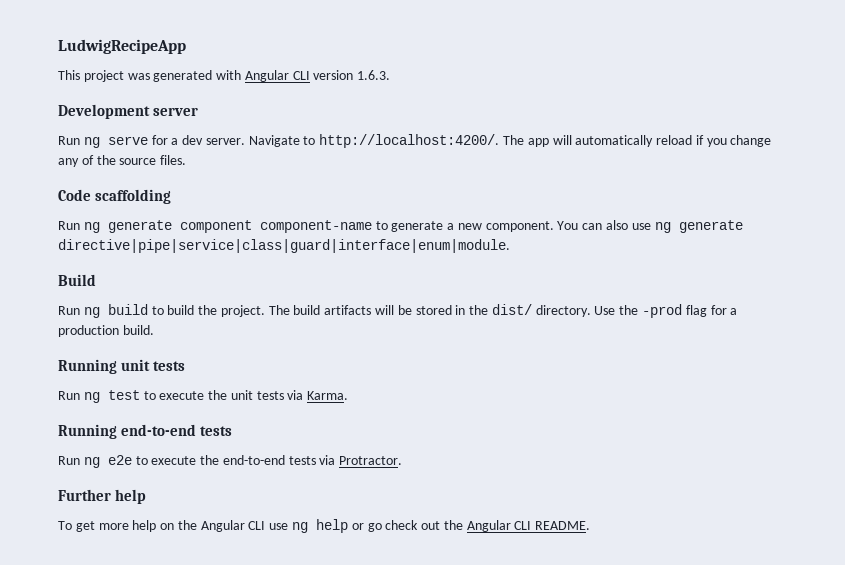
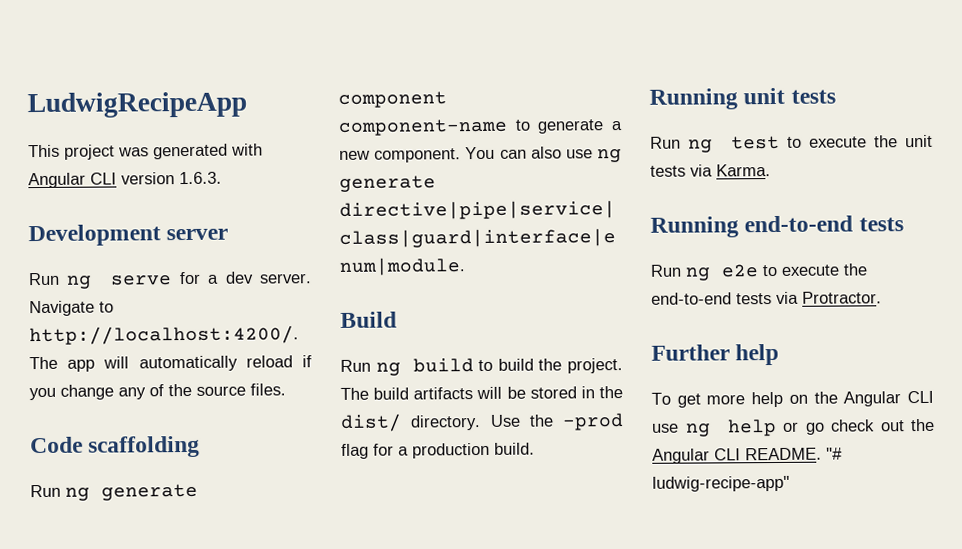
(591, 525) none -> [826,447,843,460] [652,475,790,492] "# ludwig-recipe-app"

